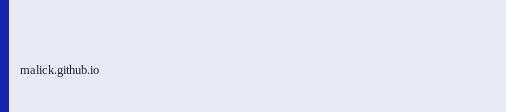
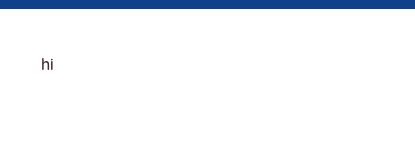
[20,65,99,77] malick.github.io -> [41,58,54,70] hi

